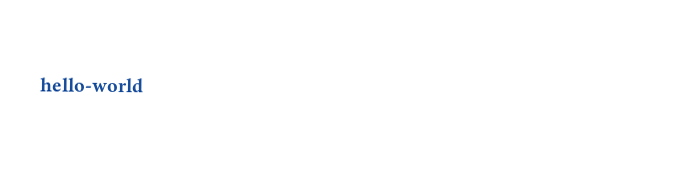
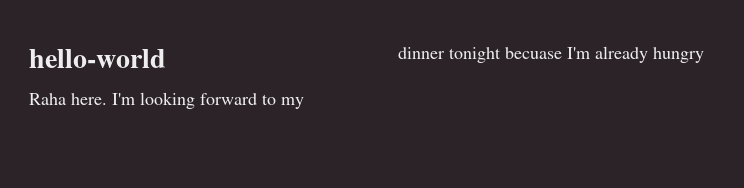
(144, 85) none -> [29,92,304,109] [398,46,704,63] // Raha here. I'm looking forward to my dinner tonight becuase I'm already hungry

